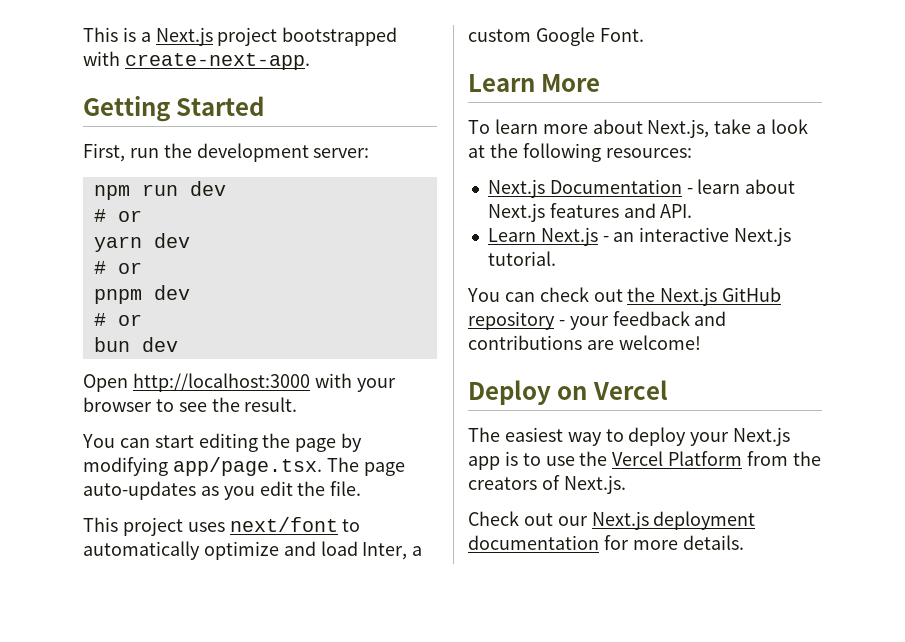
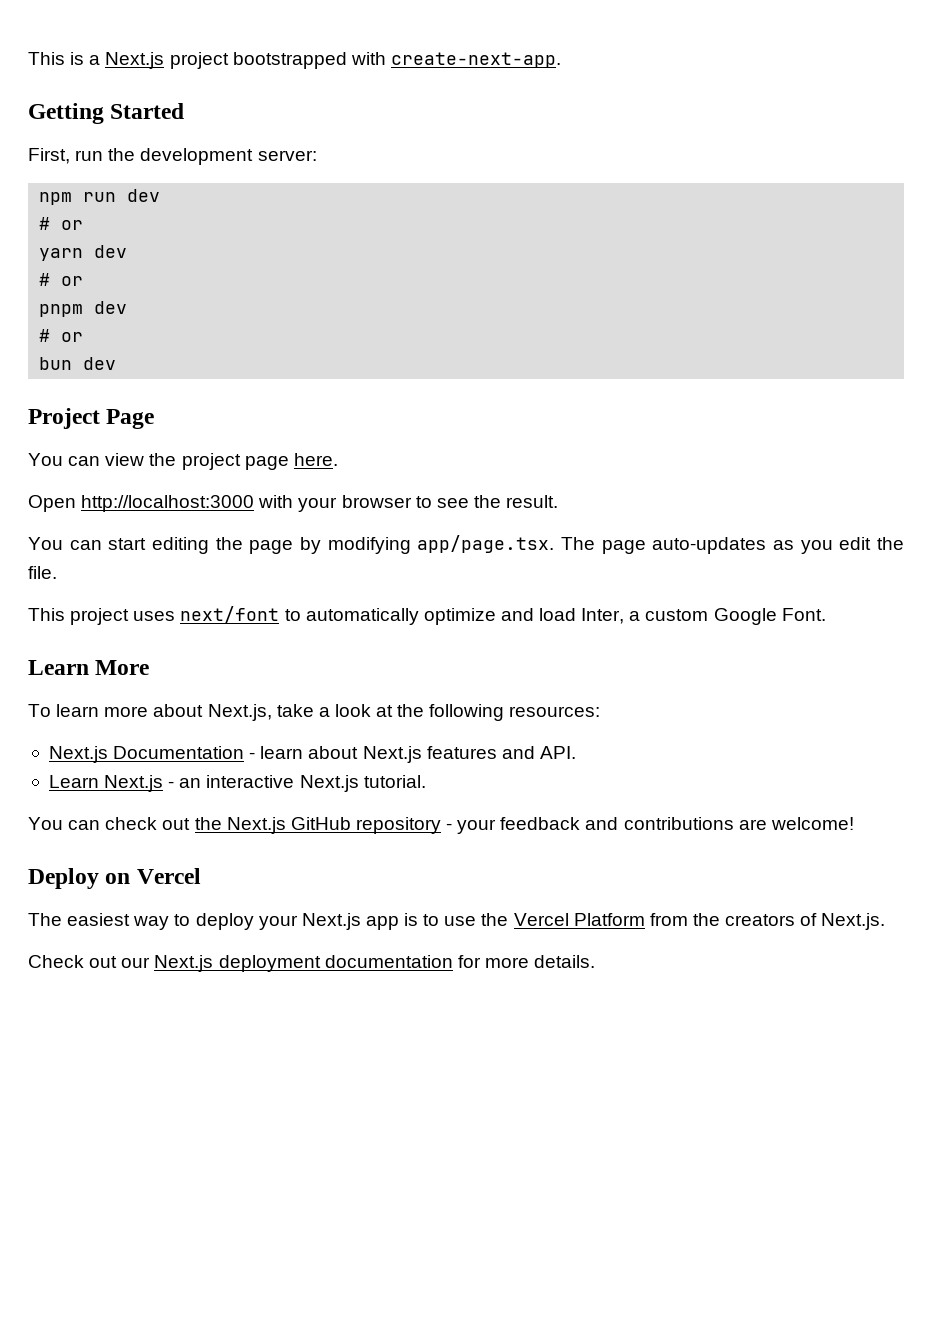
(178, 344) none -> [28,408,155,429] [28,453,338,470] // Project Page // You can view the project page here.

